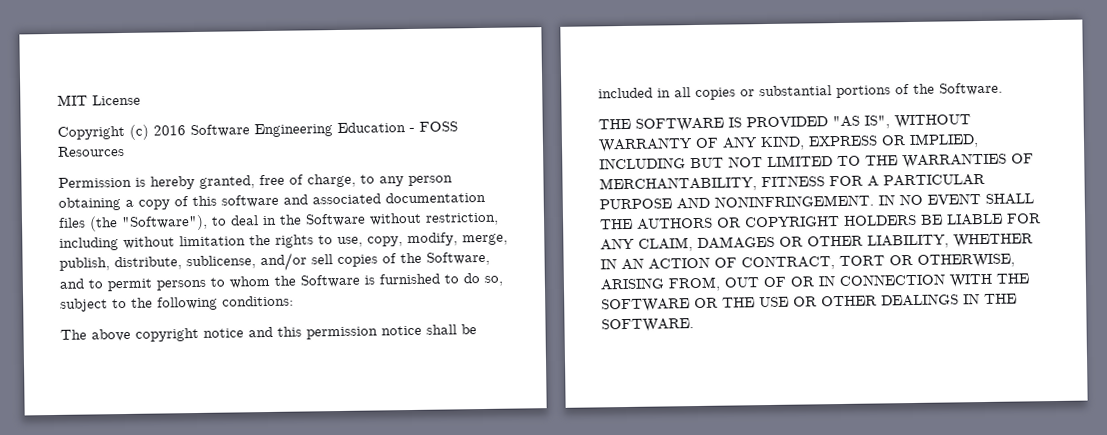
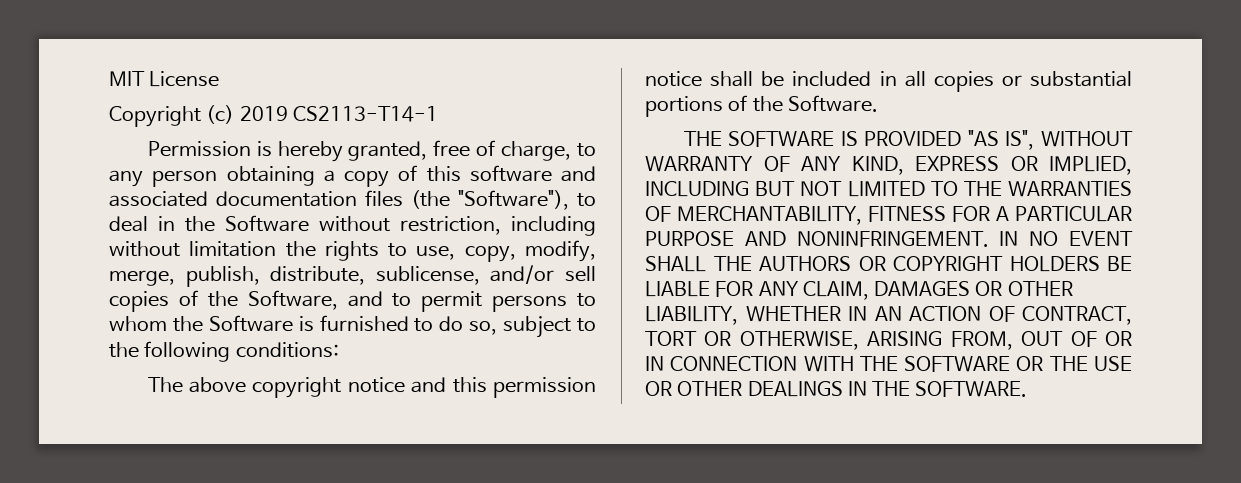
[153,121,458,138] [57,145,125,157] 2016 Software Engineering Education - FOSS Resources -> [239,106,438,122] 2019 CS2113-T14-1

